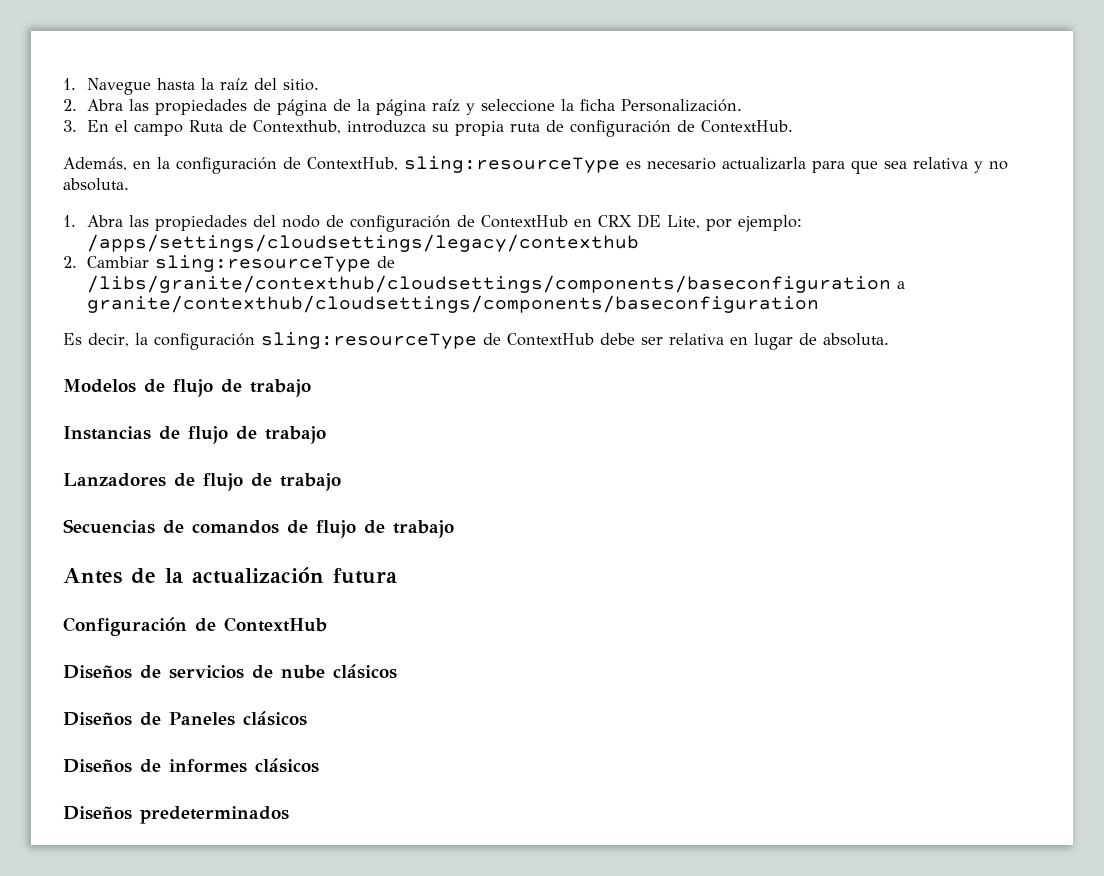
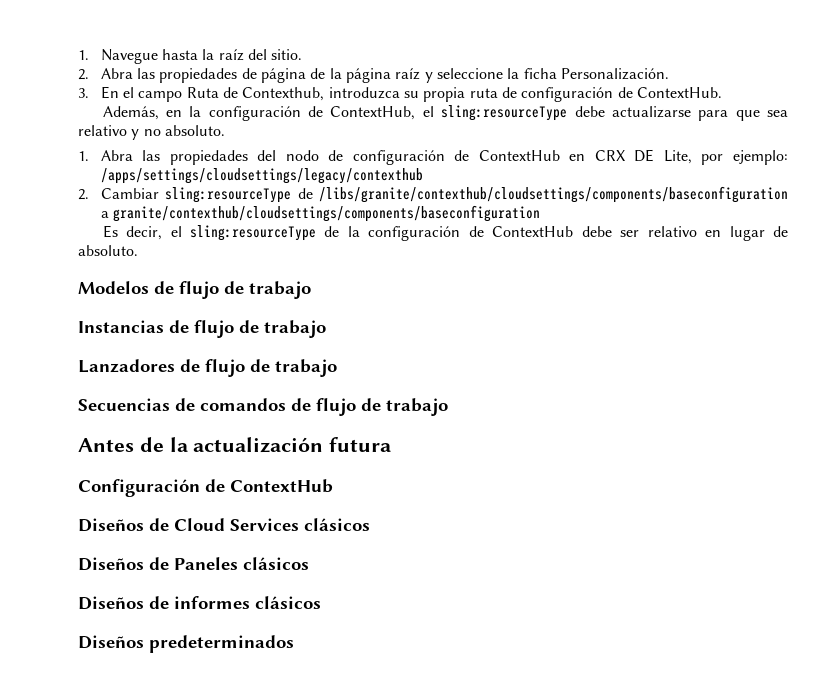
[404,156,806,173] sling:resourceType es necesario actualizarla -> [422,105,691,121] el sling:resourceType debe actualizarse
[913,157,968,169] relativa -> [78,125,127,136] relativo
[63,178,129,191] absoluta. -> [164,125,225,136] absoluto.
[135,332,477,350] la configuración sling:resourceType -> [170,225,461,241] el sling:resourceType de la configuración
[669,333,724,345] relativa -> [647,226,697,237] relativo
[823,333,889,346] absoluta. -> [78,245,138,256] absoluto.
[169,665,325,679] servicios de nube -> [174,518,299,531] Cloud Services

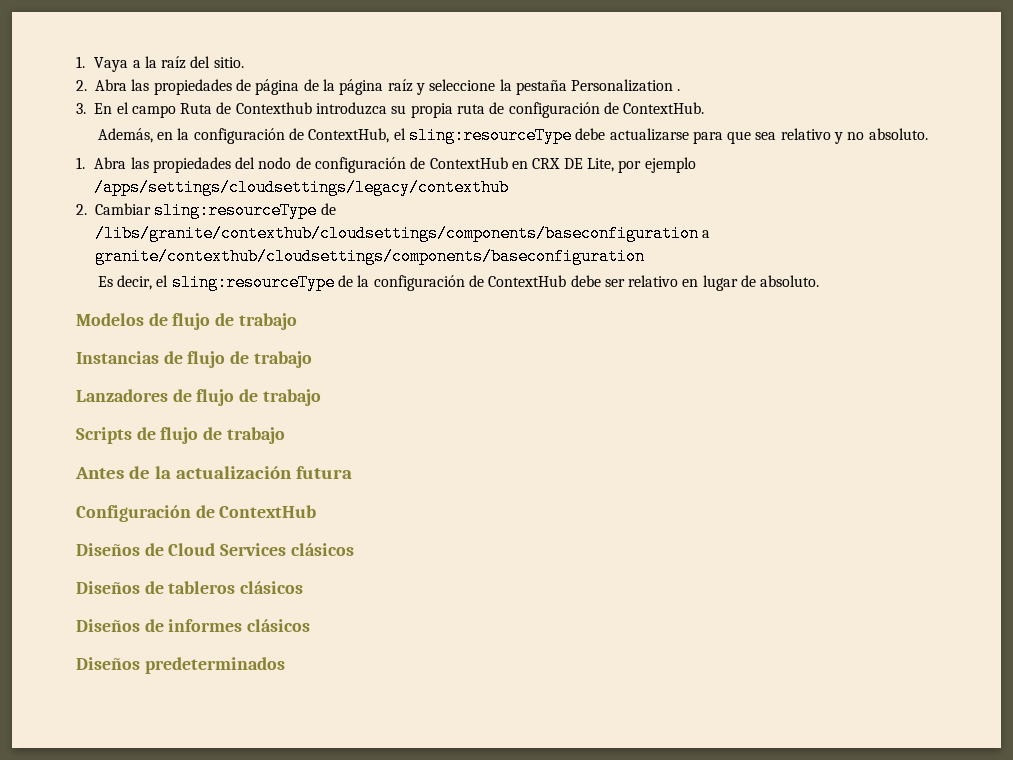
[78,49,199,64] 1. Navegue hasta -> [76,56,141,72] 1. Vaya a
[523,68,669,80] ficha Personalización. -> [515,79,681,95] pestaña Personalization .
[242,87,325,101] Contexthub, -> [235,102,312,114] Contexthub
[733,150,789,165] ejemplo: -> [644,157,696,173] ejemplo
[78,398,286,411] Secuencias de comandos -> [76,427,132,444] Scripts
[174,557,238,570] Paneles -> [168,581,236,594] tableros

